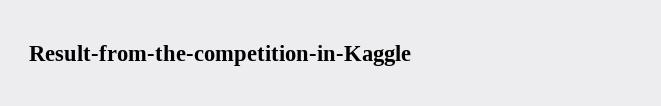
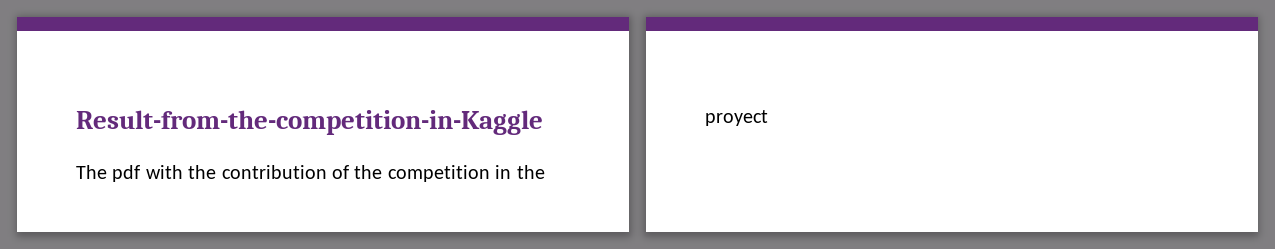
(411, 55) none -> [76,165,545,182] [705,110,768,126] // The pdf with the contribution of the competition in the proyect

